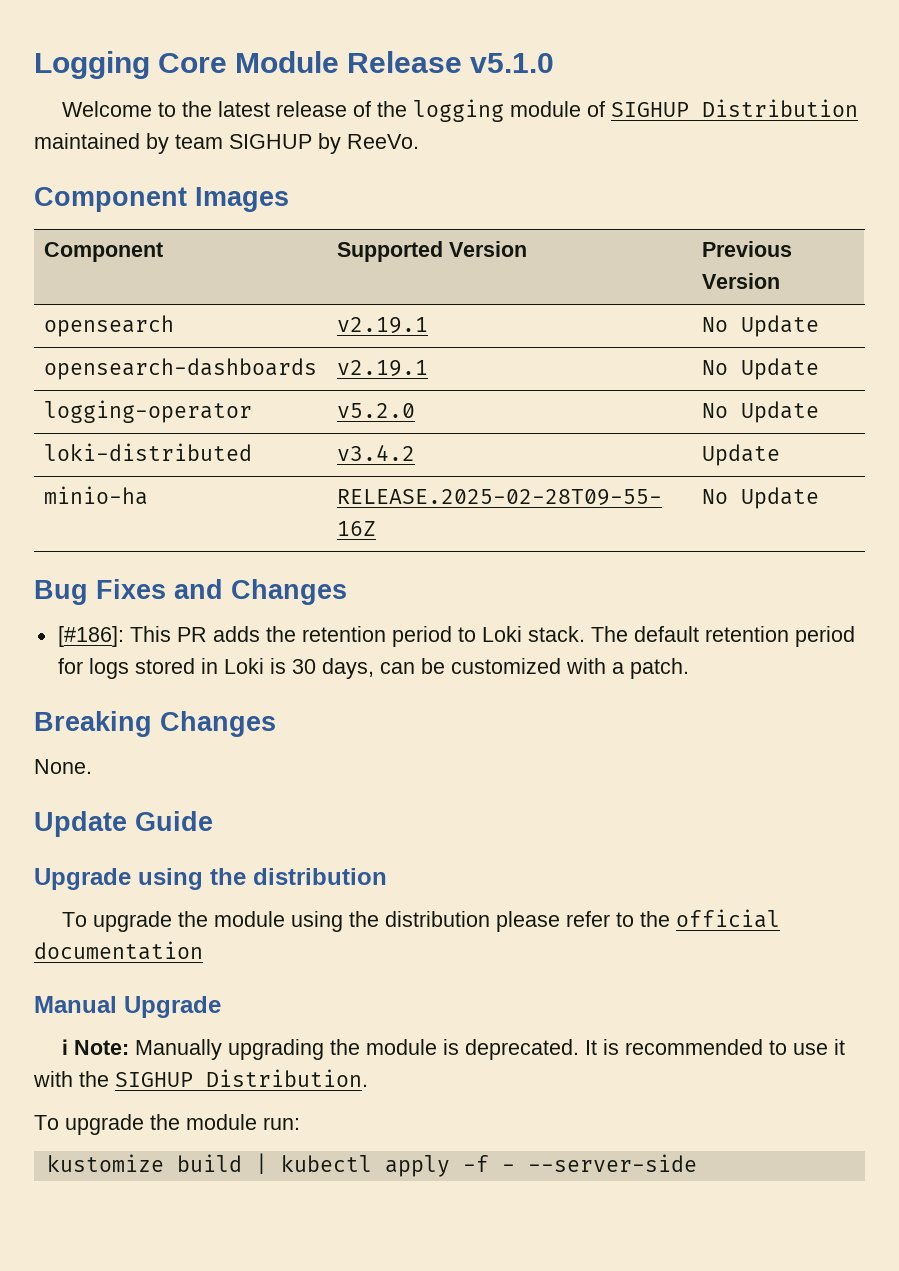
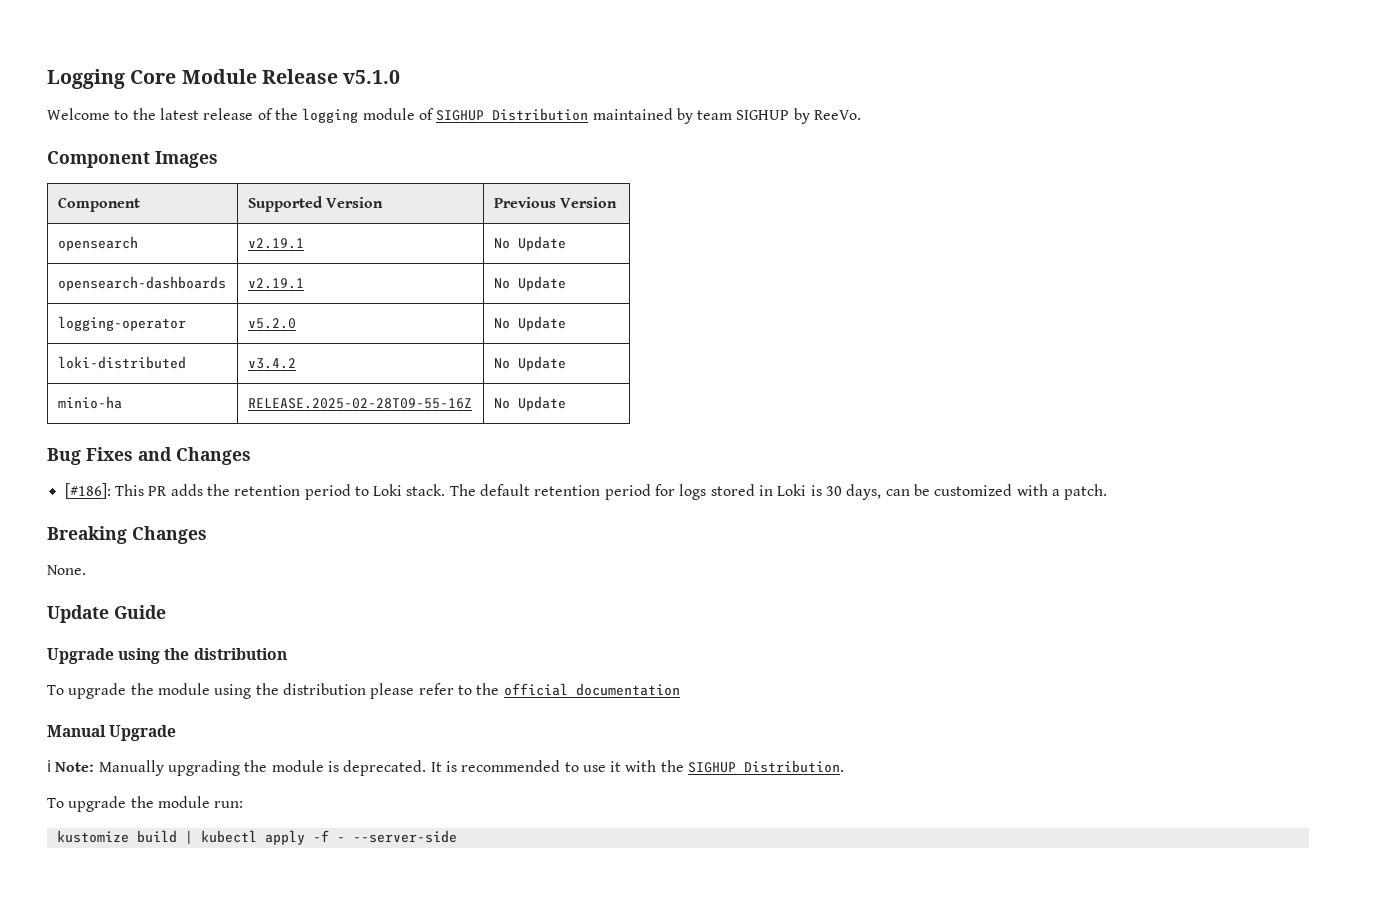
(415, 452) none -> [493,358,510,369] No

